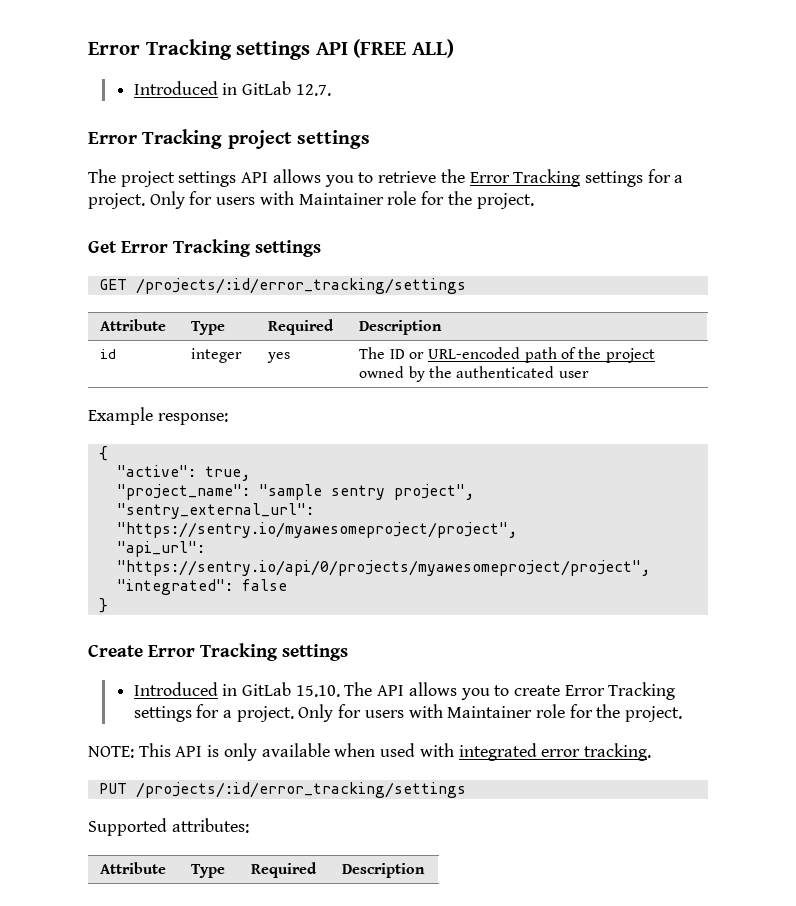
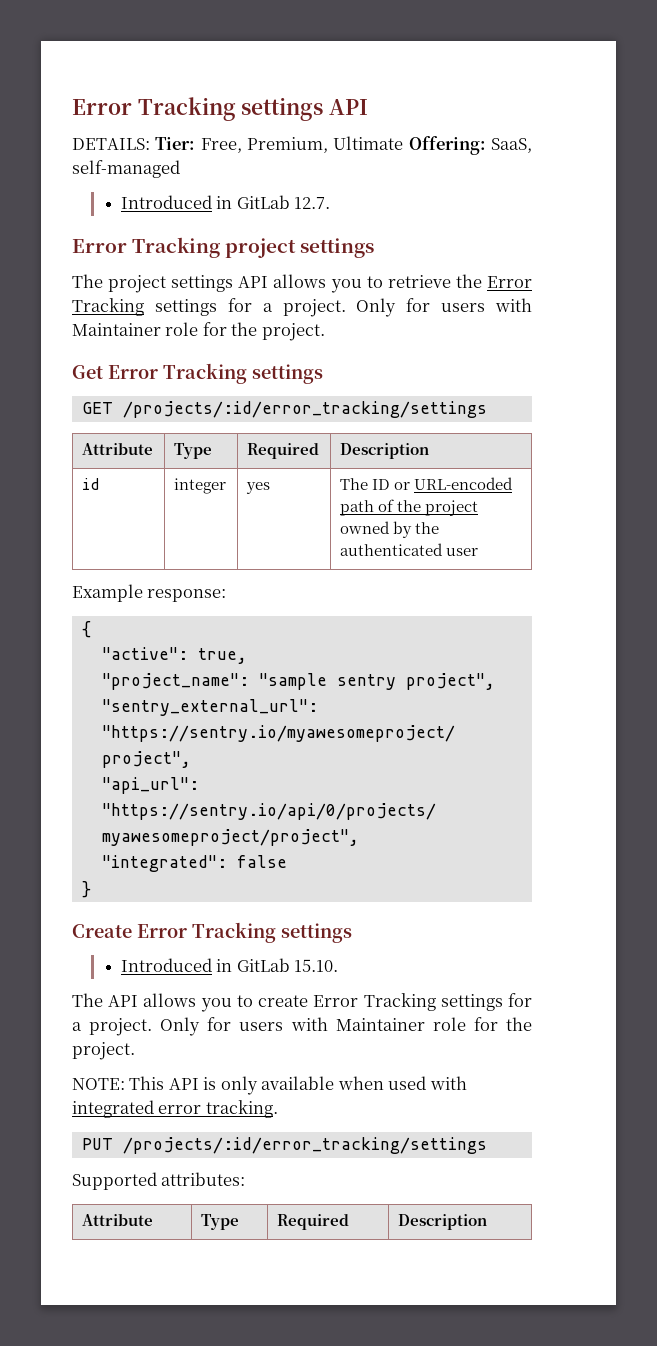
[353,39,454,58] (FREE ALL) -> [72,136,532,155] [72,160,180,178] // DETAILS: Tier: Free, Premium, Ultimate Offering: SaaS, self-managed
(340, 691) none -> (339, 965) //

